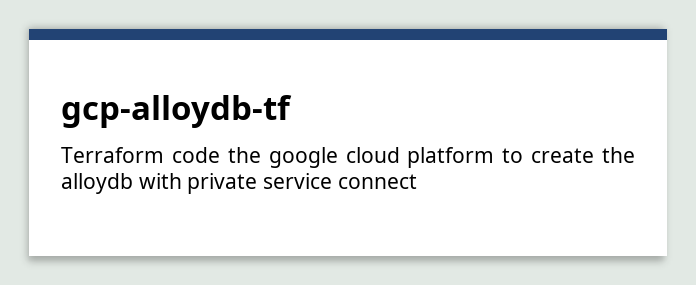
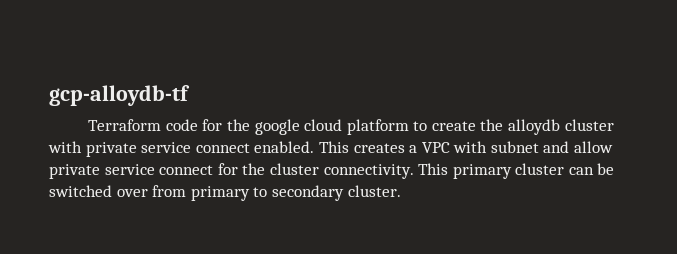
(220, 155) none -> [202,119,223,131] for
(133, 183) none -> [564,119,614,131] cluster
(417, 181) none -> [254,141,614,153] [49,163,615,179] [49,185,401,201] enabled. This creates a VPC with subnet and allow private service connect for the cluster connectivity. This primary cluster can be switched over from primary to secondary cluster.

